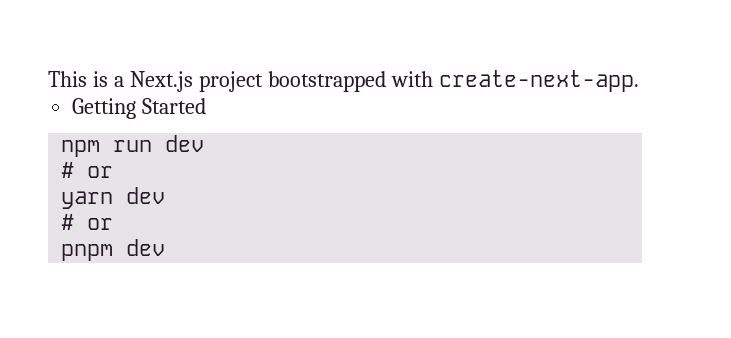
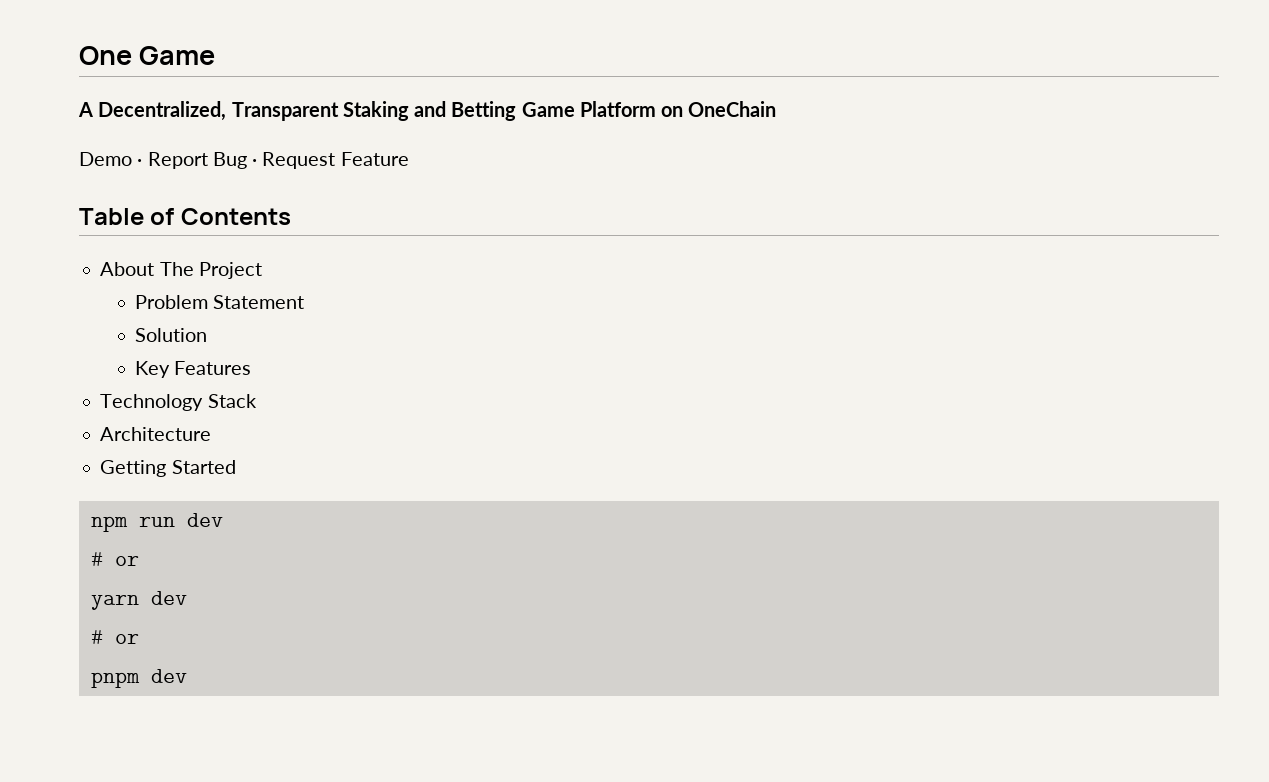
[48,70,639,92] This is a Next.js project bootstrapped with create-next-app. -> [79,46,216,65] [78,101,777,121] [79,152,409,169] [79,208,291,225] [100,262,262,279] [135,295,305,309] [135,328,208,342] [135,361,252,378] [100,394,257,411] [100,427,212,441] One Game // A Decentralized, Transparent Staking and Betting Game Platform on OneChain // Demo · Report Bug · Request Feature // Table of Contents // About The Project // Problem Statement // Solution // Key Features // Technology Stack // Architecture

